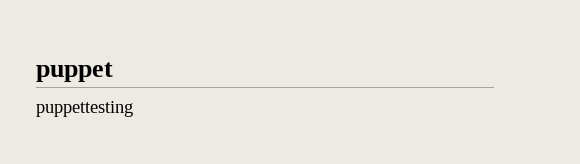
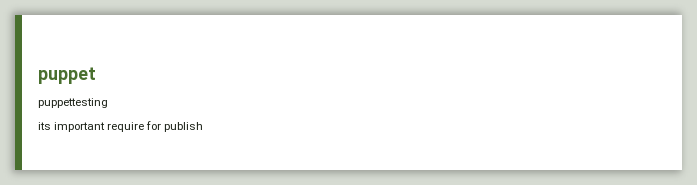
(133, 109) none -> [38,121,204,132] // its important require for publish

